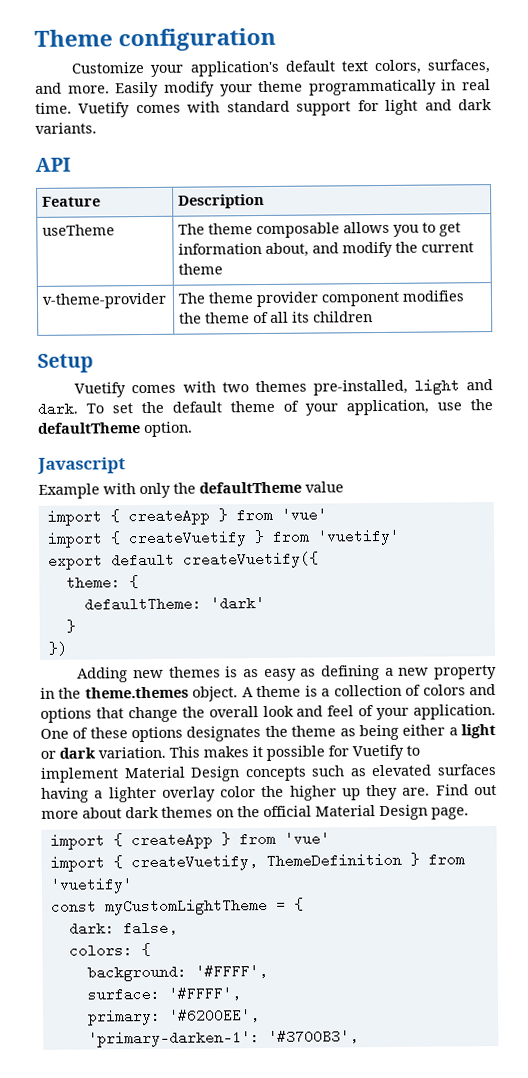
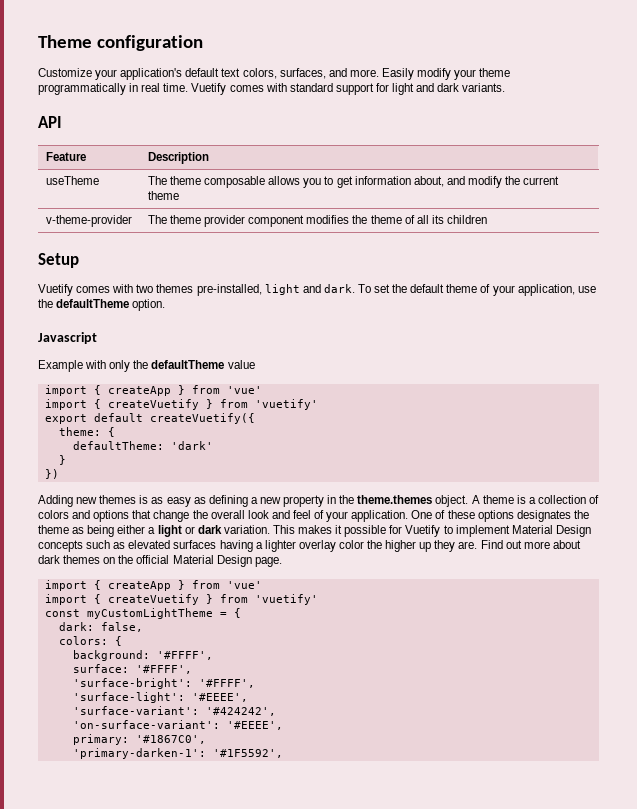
[130,852,402,872] createVuetify, ThemeDefinition -> [107,594,199,605] createVuetify
(241, 993) none -> [72,678,255,689] [72,692,248,703] [72,706,276,716] [72,720,283,730] // 'surface-bright': '#FFFF', // 'surface-light': '#EEEE', // 'surface-variant': '#424242', // 'on-surface-variant': '#EEEE',
[168,1008,260,1023] '#6200EE', -> [135,735,206,744] '#1867C0',
[267,1029,359,1044] '#3700B3', -> [212,749,283,758] '#1F5592',

